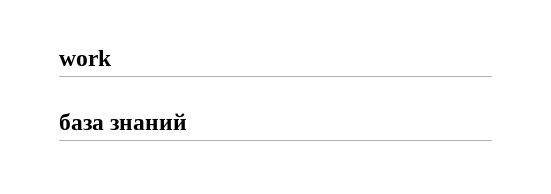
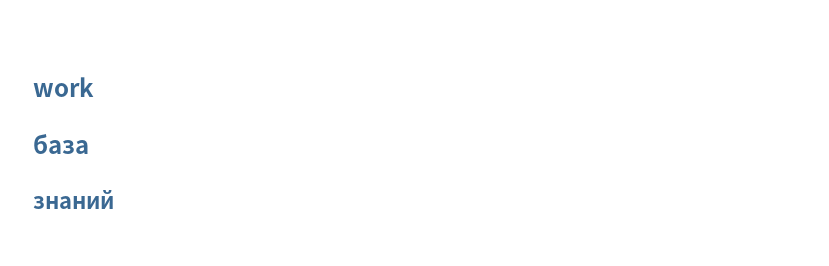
(104, 121) none -> (89, 143) //

